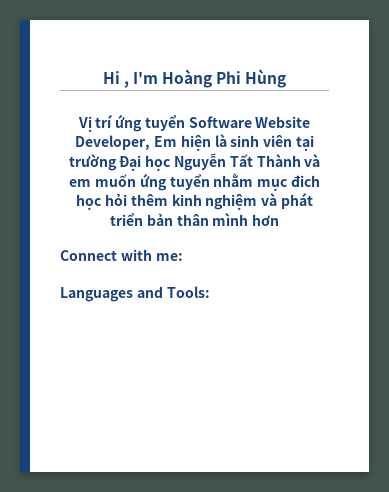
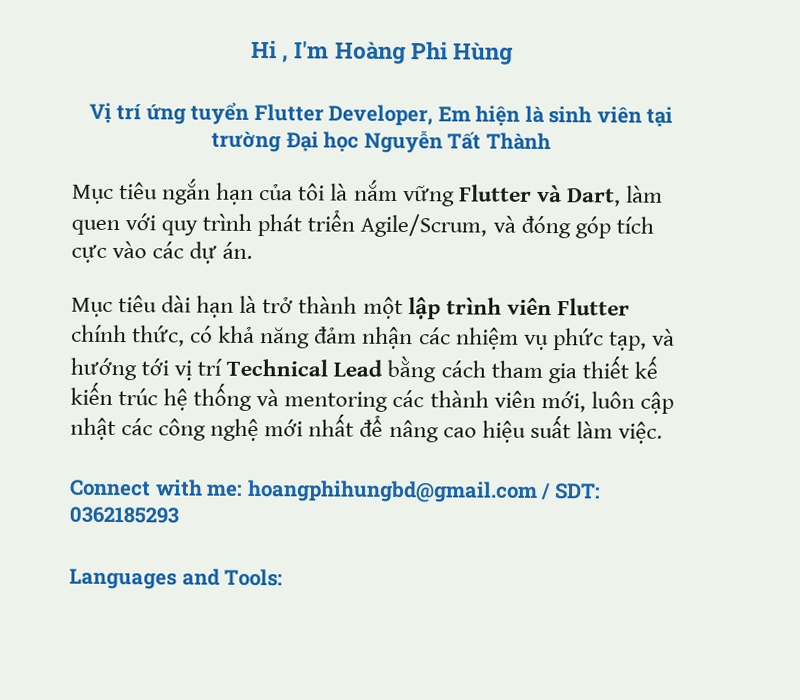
[188,116,311,128] Software Website -> [253,103,324,122] Flutter
[304,154,321,167] [69,173,320,191] [76,193,313,210] [109,212,280,226] và em muốn ứng tuyển nhằm mục đich học hỏi thêm kinh nghiệm và phát triển bản thân mình hơn -> [72,178,663,207] [71,209,654,239] [71,240,254,264] [71,295,630,320] [71,324,675,351] [70,355,658,384] [70,381,674,414] [70,413,663,444] // Mục tiêu ngắn hạn của tôi là nắm vững Flutter và Dart, làm quen với quy trình phát triển Agile/Scrum, và đóng góp tích cực vào các dự án. // Mục tiêu dài hạn là trở thành một lập trình viên Flutter chính thức, có khả năng đảm nhận các nhiệm vụ phức tạp, và hướng tới vị trí Technical Lead bằng cách tham gia thiết kế kiến trúc hệ thống và mentoring các thành viên mới, luôn cập nhật các công nghệ mới nhất để nâng cao hiệu suất làm việc.
(183, 257) none -> [246,479,601,503] [69,506,179,524] hoangphihungbd@gmail.com / SDT: 0362185293

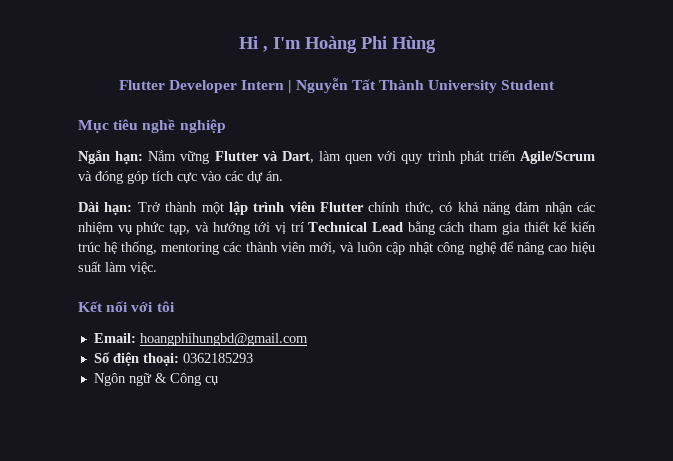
[88,102,674,127] [211,130,360,153] Vị trí ứng tuyển Flutter Developer, Em hiện là sinh viên tại trường Đại học -> [118,80,292,93] Flutter Developer Intern |
[72,178,398,205] // Mục tiêu ngắn hạn của tôi là nắm -> [428,80,556,93] [78,119,226,133] [78,150,177,164] University Student // Mục tiêu nghề nghiệp // Ngắn hạn: Nắm
[360,213,488,238] Agile/Scrum, -> [520,151,596,164] Agile/Scrum
[71,295,294,318] Mục tiêu dài hạn là trở -> [78,202,160,215] Dài hạn: Trở
[193,382,280,411] thống và -> [121,241,158,255] thống,
(586, 401) none -> [339,242,354,252] và
[121,418,154,436] các -> (434, 248) none
[264,413,355,437] mới nhất -> (496, 248) none
[69,479,601,503] [69,506,179,524] [69,568,284,590] Connect with me: hoangphihungbd@gmail.com / SDT: 0362185293 // Languages and Tools: -> [78,301,175,312] [93,333,308,346] [93,352,253,366] [93,373,218,386] Kết nối với tôi // Email: hoangphihungbd@gmail.com // Số điện thoại: 0362185293 // Ngôn ngữ & Công cụ

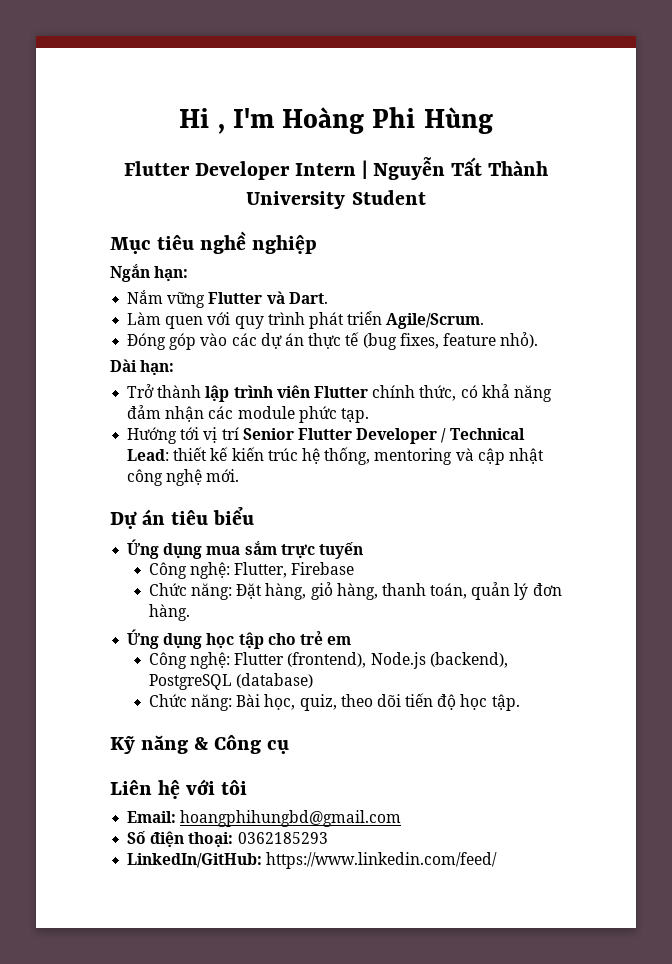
(144, 157) none -> (189, 273) //
[281,151,341,163] Dart, làm -> [288,292,328,304] [127,312,162,325] Dart. // Làm
[520,151,596,164] [78,171,283,184] Agile/Scrum và đóng góp tích cực vào các dự án. -> [386,313,485,329] [127,332,539,350] Agile/Scrum. // Đóng góp vào các dự án thực tế (bug fixes, feature nhỏ).
(133, 208) none -> (175, 367) //
[201,202,224,214] một -> (202, 391) none
[78,221,520,235] nhiệm vụ phức tạp, và hướng tới vị trí Technical Lead bằng cách tham gia -> [237,406,369,423] [127,427,525,444] [127,449,170,461] module phức tạp. // Hướng tới vị trí Senior Flutter Developer / Technical Lead:
[223,241,596,255] [78,261,157,274] [78,301,129,312] các thành viên mới, và luôn cập nhật công nghệ để nâng cao hiệu suất làm việc. // Kết nối -> [455,448,544,465] [127,469,240,486] [110,506,255,529] [127,539,363,559] [148,562,355,579] [148,582,562,600] [148,604,190,621] [127,629,352,649] [148,652,508,669] [148,673,313,690] [148,693,520,711] [110,734,290,754] [110,779,181,799] và cập nhật công nghệ mới. // Dự án tiêu biểu // Ứng dụng mua sắm trực tuyến // Công nghệ: Flutter, Firebase // Chức năng: Đặt hàng, giỏ hàng, thanh toán, quản lý đơn hàng. // Ứng dụng học tập cho trẻ em // Công nghệ: Flutter (frontend), Node.js (backend), PostgreSQL (database) // Chức năng: Bài học, quiz, theo dõi tiến độ học tập. // Kỹ năng & Công cụ // Liên hệ
[93,373,218,386] Ngôn ngữ & Công cụ -> [127,852,498,869] LinkedIn/GitHub: https://www.linkedin.com/feed/

